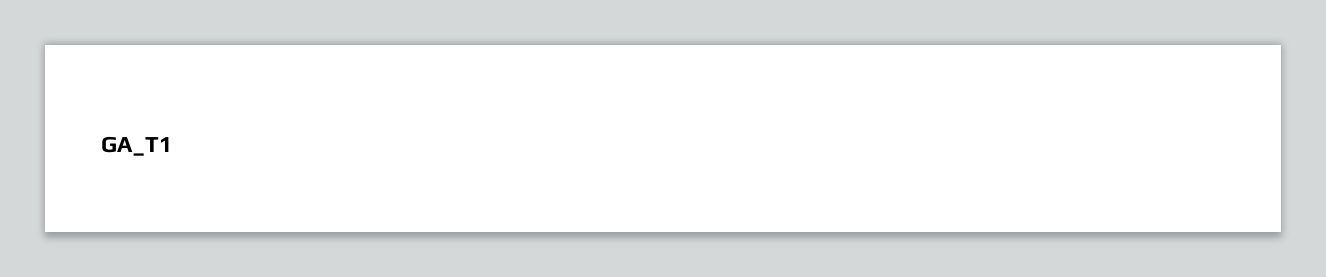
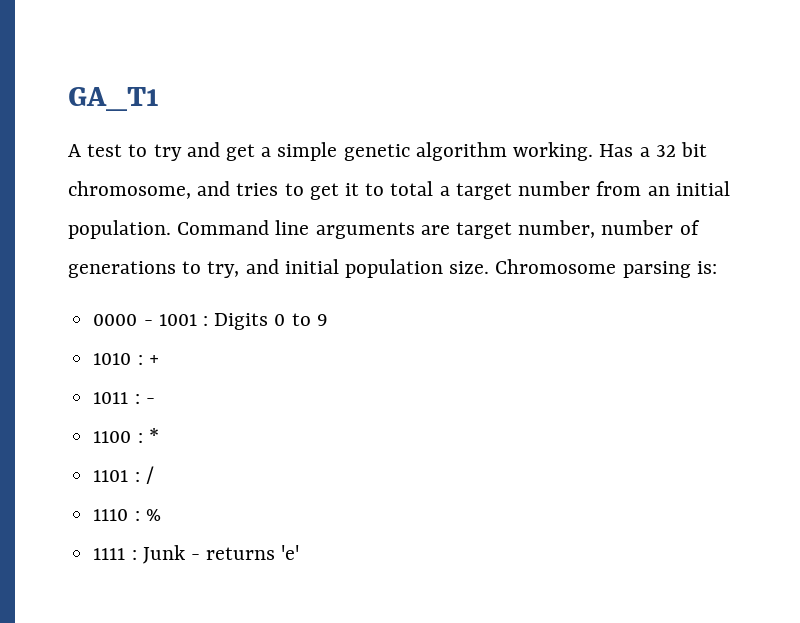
(172, 146) none -> [68,142,707,161] [68,181,730,200] [68,220,700,239] [68,259,717,278] [93,313,328,330] [93,353,159,365] [93,392,155,404] [93,428,159,443] [93,466,154,484] [93,509,161,521] [93,545,300,564] // A test to try and get a simple genetic algorithm working. Has a 32 bit chromosome, and tries to get it to total a target number from an initial population. Command line arguments are target number, number of generations to try, and initial population size. Chromosome parsing is: // 0000 - 1001 : Digits 0 to 9 // 1010 : + // 1011 : - // 1100 : * // 1101 : / // 1110 : % // 1111 : Junk - returns 'e'

